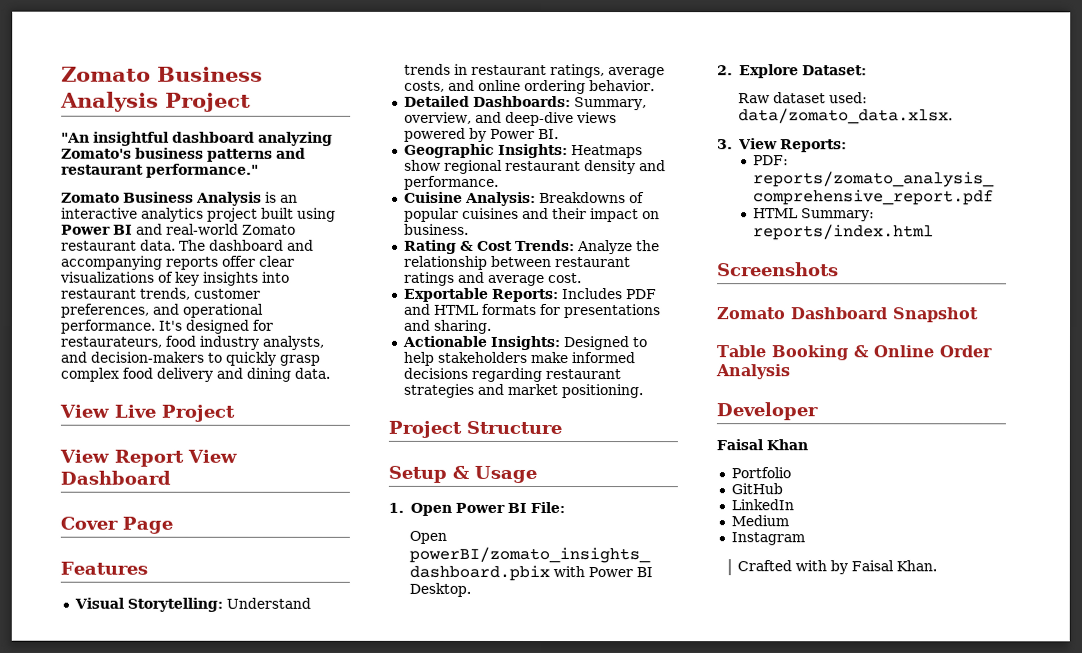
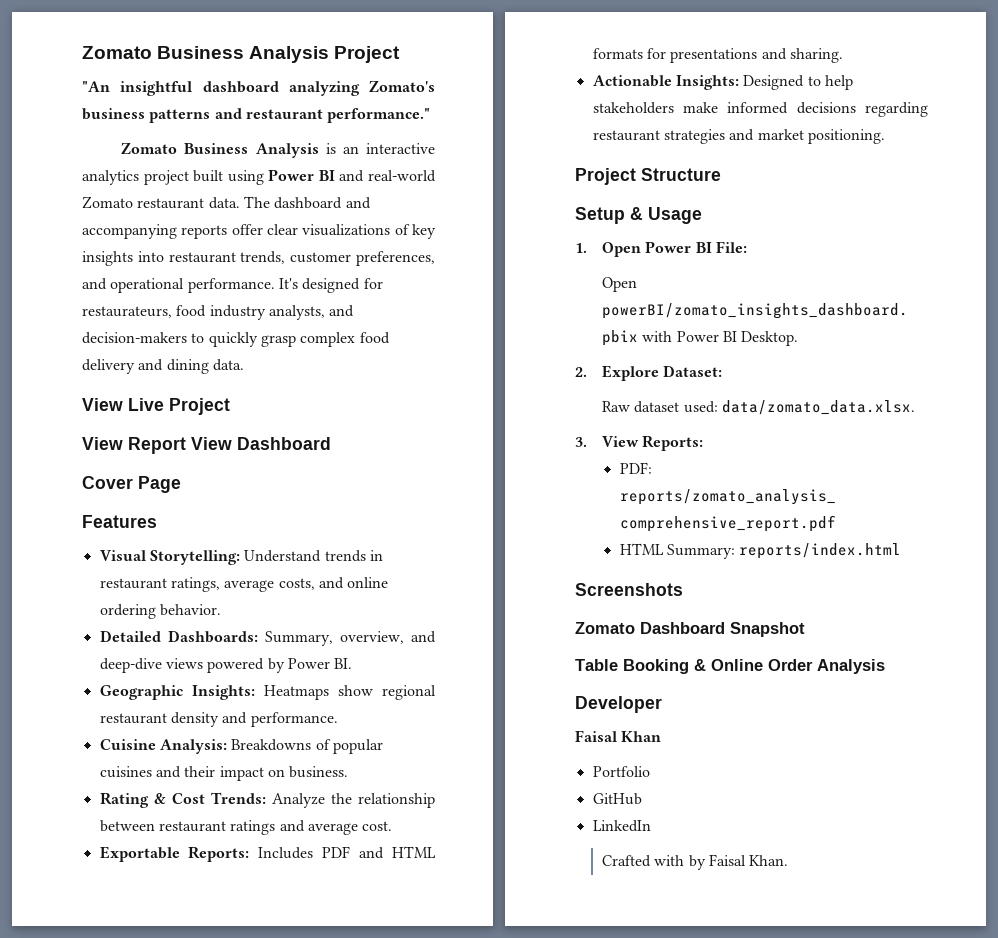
[730,515,789,527] [730,532,805,546] // Medium // Instagram -> (651, 826) none

